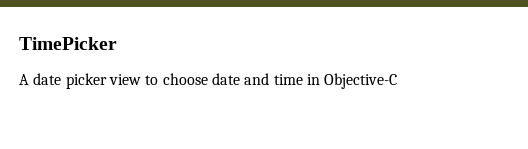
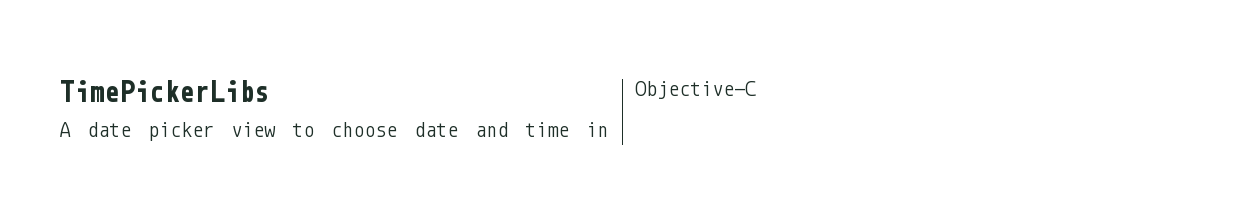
[19,37,117,50] TimePicker -> [59,80,269,102] TimePickerLibs

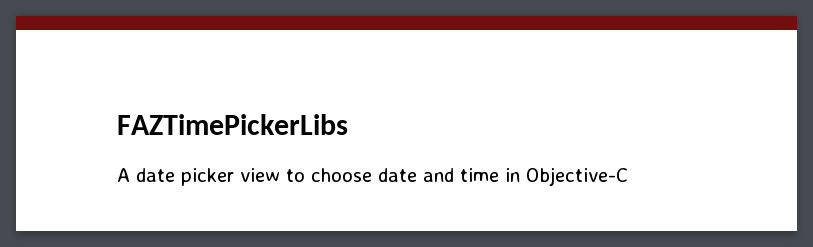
[59,80,269,102] TimePickerLibs -> [117,114,348,135] FAZTimePickerLibs

